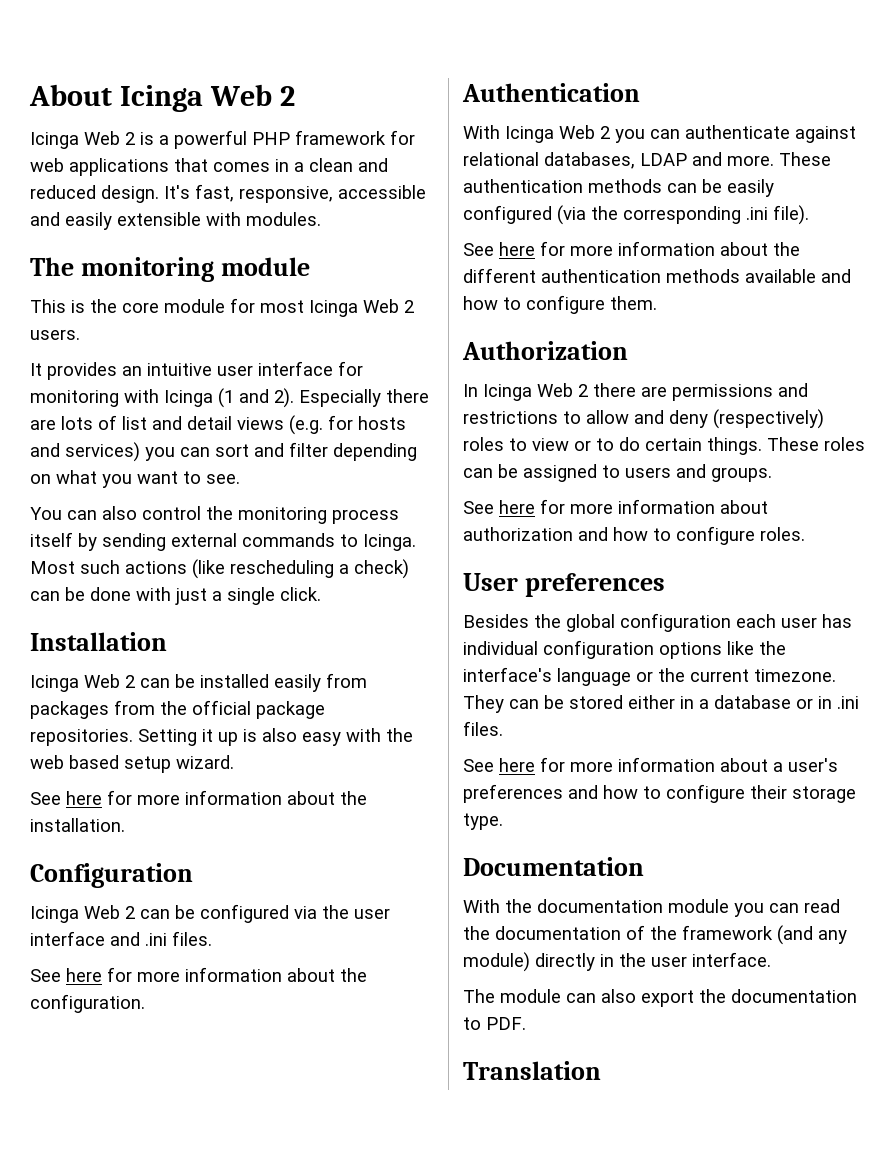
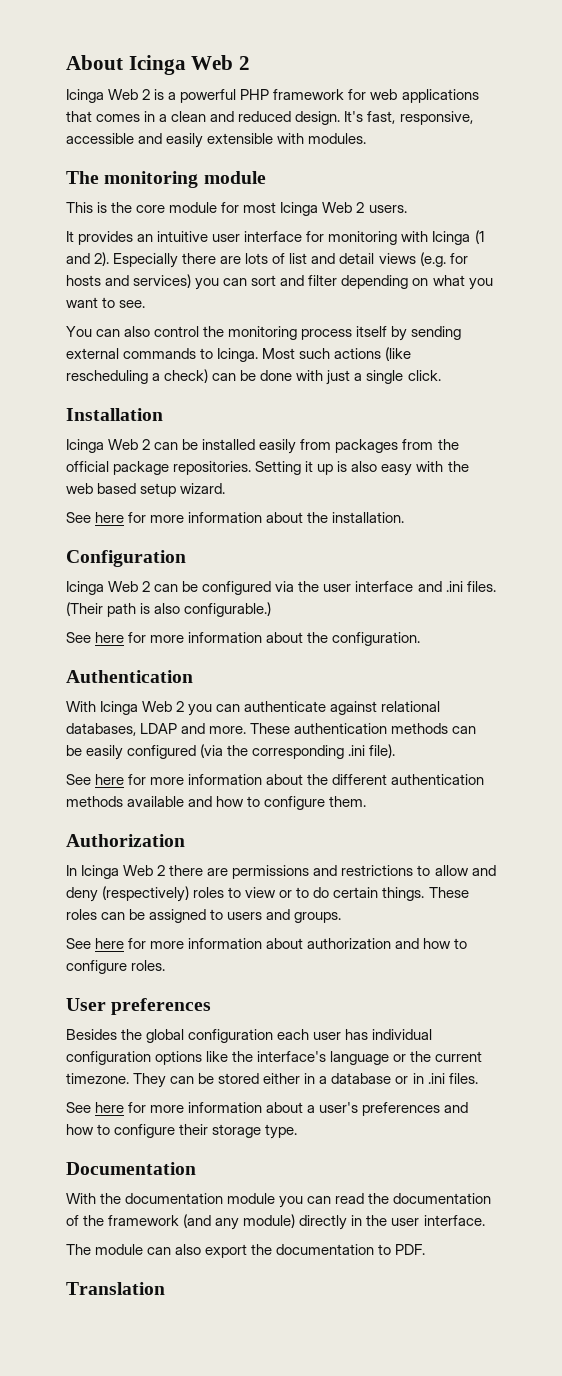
(212, 938) none -> [66,602,272,617] (Their path is also configurable.)

